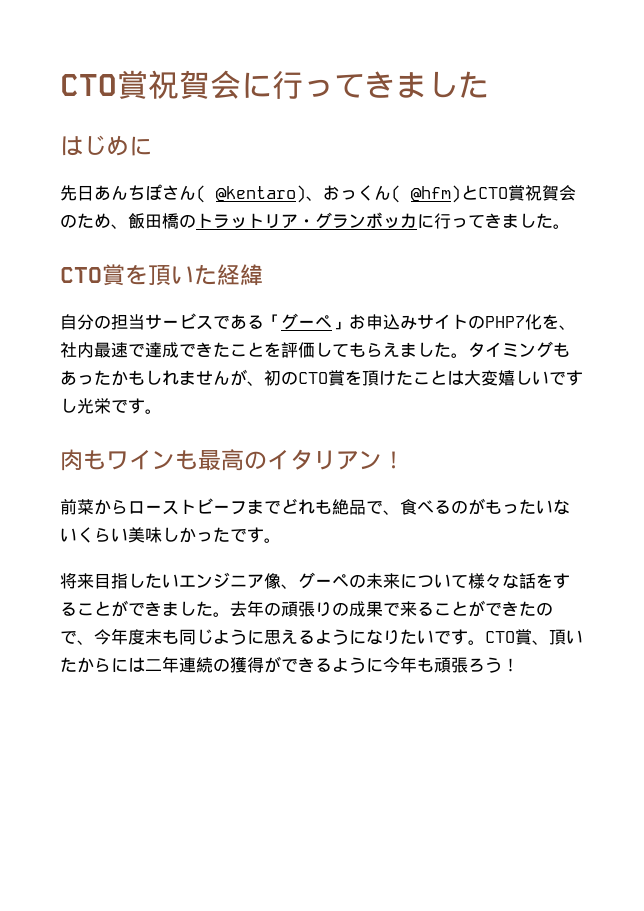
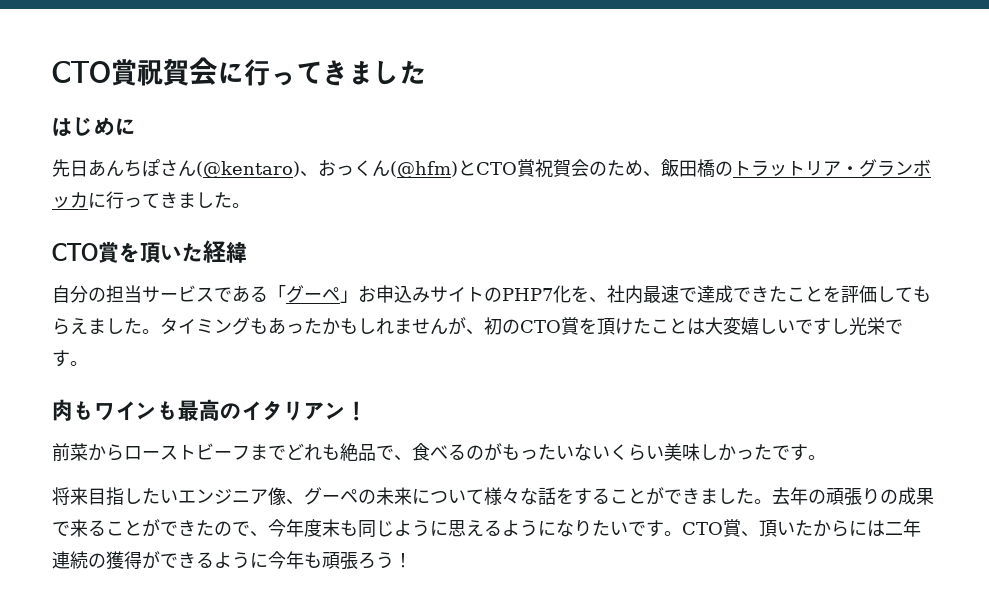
[196,185,306,203] ( @kentaro) -> [196,161,300,178] (@kentaro)
[391,185,461,203] ( @hfm) -> [390,161,458,178] (@hfm)

